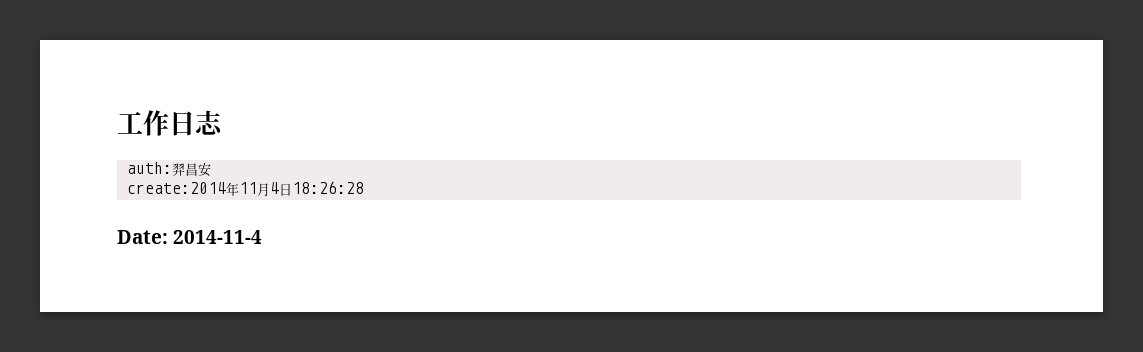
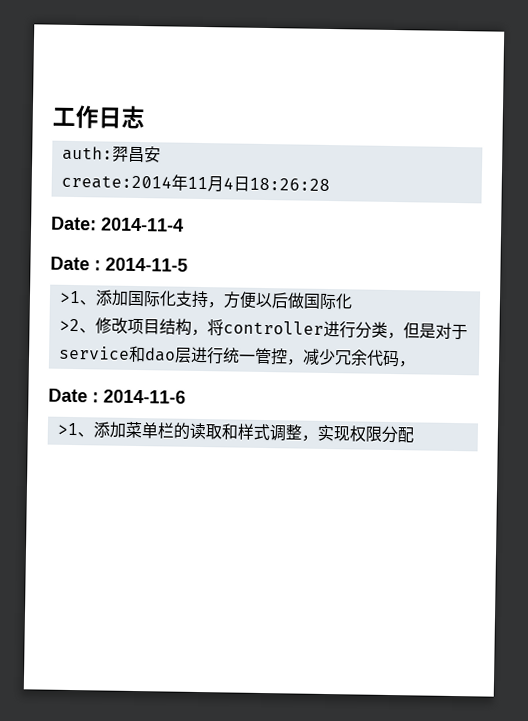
(263, 237) none -> [50,256,188,272] [58,289,353,311] [58,317,468,340] [58,345,416,368] [48,388,186,404] [56,421,414,444] // Date : 2014-11-5 // >1、添加国际化支持，方便以后做国际化 // >2、修改项目结构，将controller进行分类，但是对于service和dao层进行统一管控，减少冗余代码， // Date : 2014-11-6 // >1、添加菜单栏的读取和样式调整，实现权限分配

